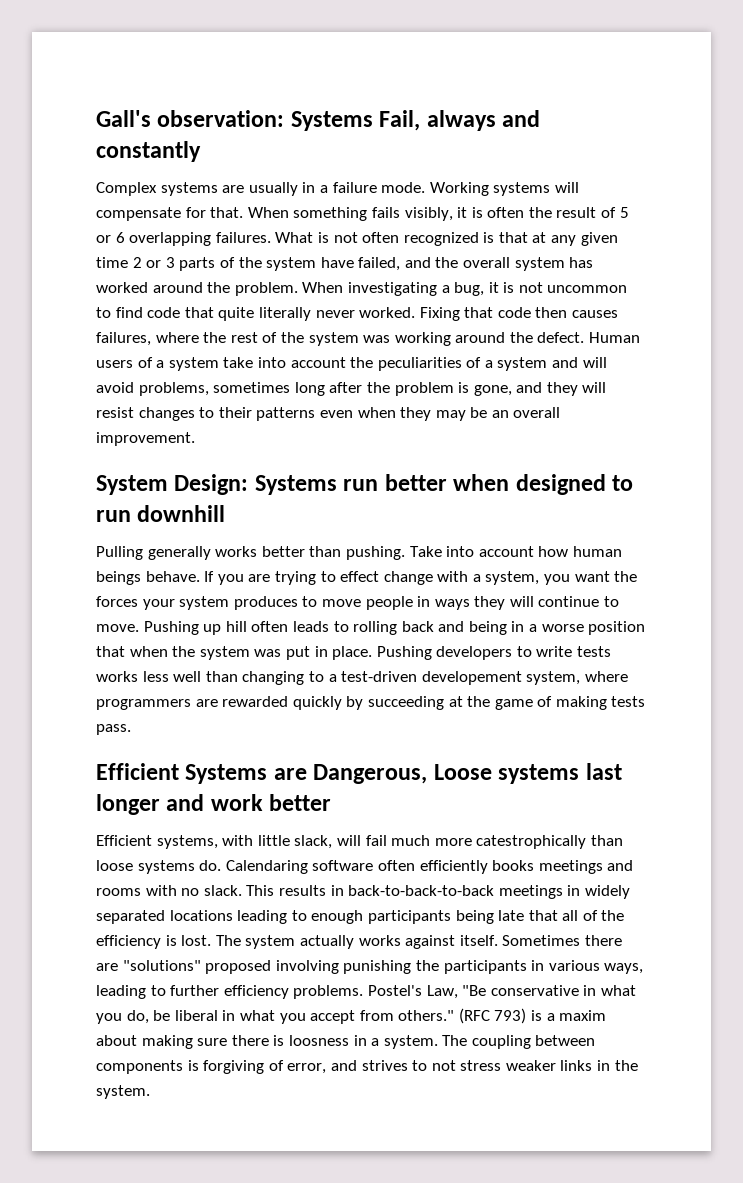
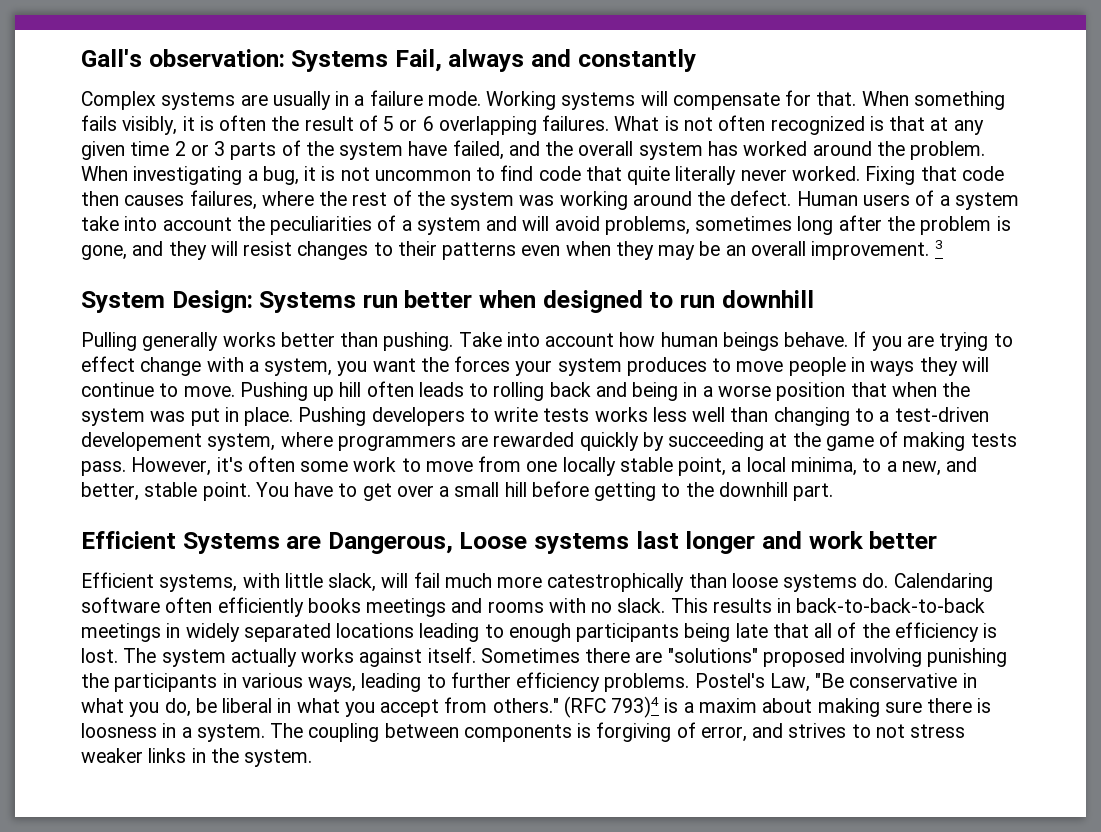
(195, 439) none -> [934,240,943,249] 3
(131, 729) none -> [131,456,978,476] [81,481,834,501] However, it's often some work to move from one locally stable point, a local minima, to a new, and better, stable point. You have to get over a small hill before getting to the downhill part.
[494,1008,527,1024] 793) -> [611,696,660,718] 793)4

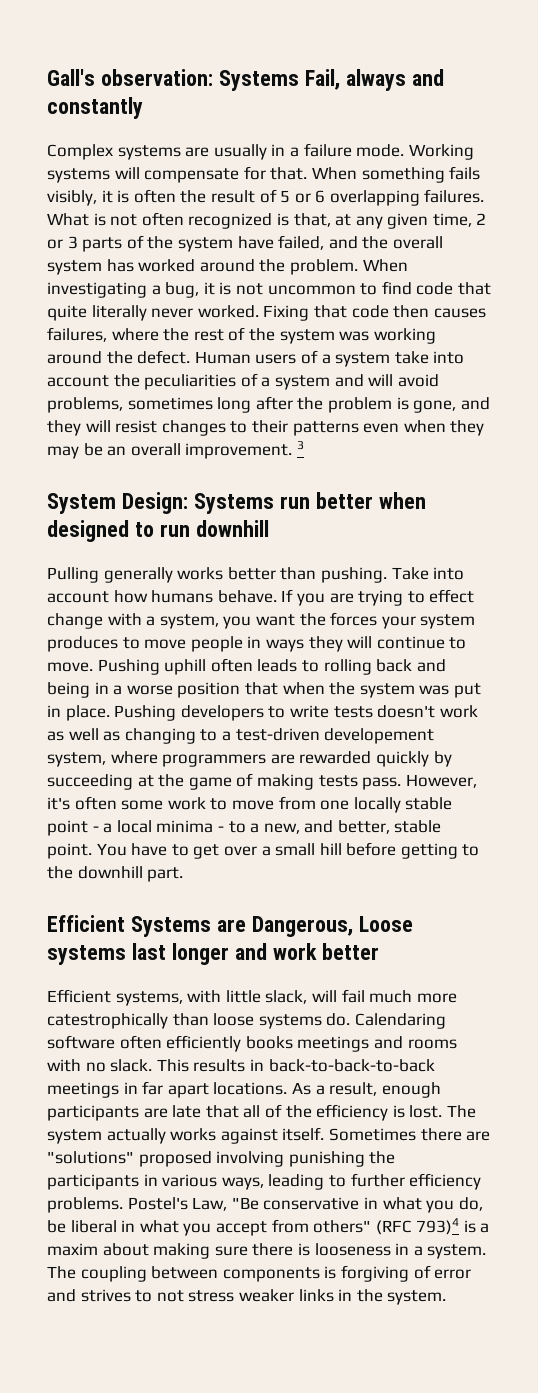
[889,116,926,131] that -> [293,213,331,227] that,
[130,141,170,156] time -> [432,213,472,227] time,
[660,332,779,351] human beings -> [151,590,214,603] humans
[313,382,362,401] up hill -> [164,659,207,675] uphill
[594,407,769,422] works less well than -> [377,705,478,718] [47,728,121,741] doesn't work as well as
[678,457,857,476] point, a local minima, -> [47,820,224,836] point - a local minima -
[185,623,504,642] widely separated locations leading to -> [142,1081,378,1098] far apart locations. As a result,
[684,623,731,642] being -> [143,1108,168,1118] are
[492,698,559,713] others." -> [313,1220,372,1233] others"
[81,723,157,738] loosness -> [314,1243,391,1256] looseness
[700,726,747,742] error, -> [434,1269,472,1279] error

